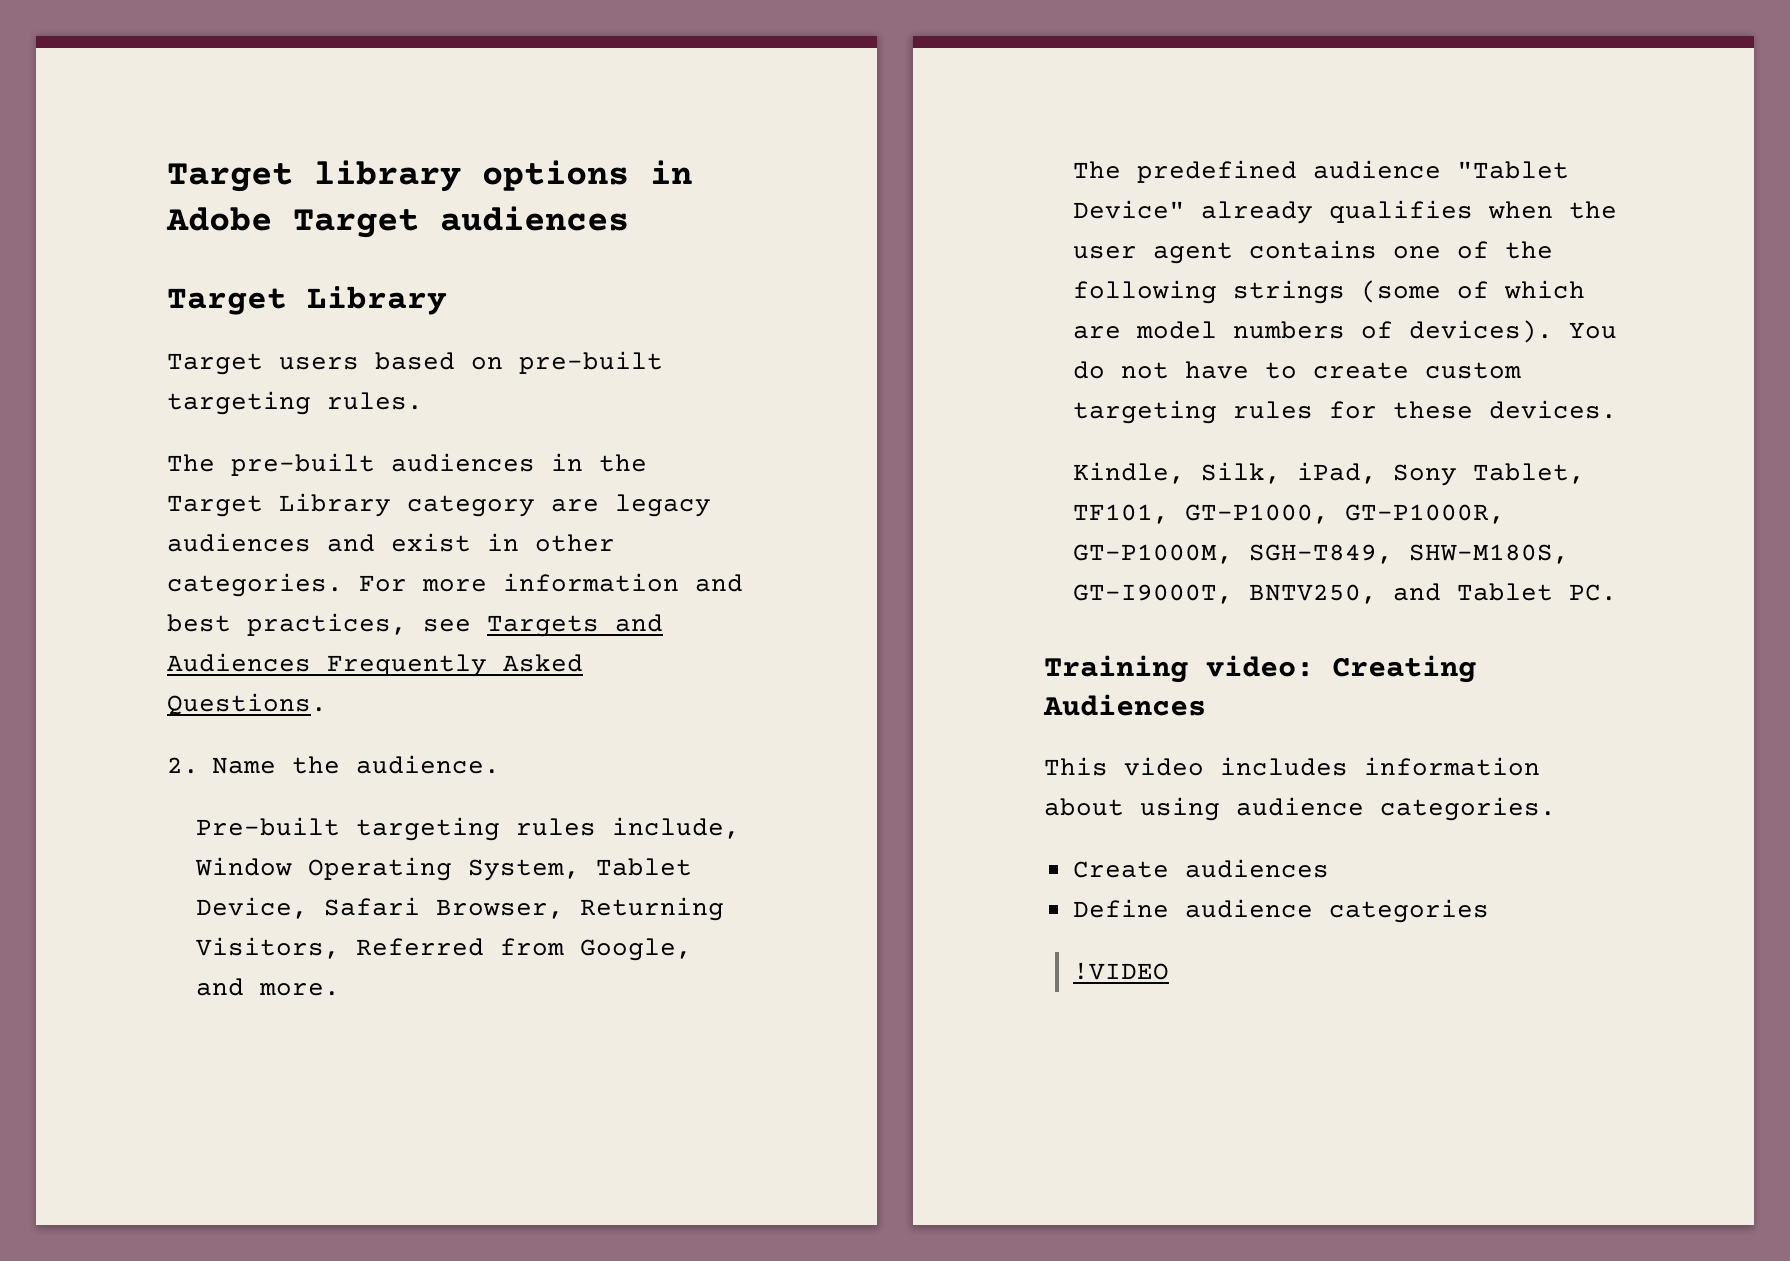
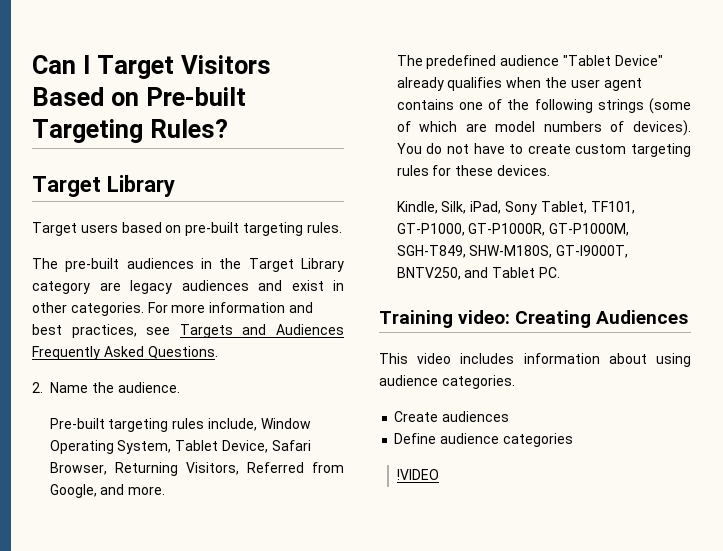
[167,160,692,192] [166,206,629,238] Target library options in Adobe Target audiences -> [32,55,271,79] [32,87,246,106] [32,119,228,143] Can I Target Visitors Based on Pre-built Targeting Rules?

